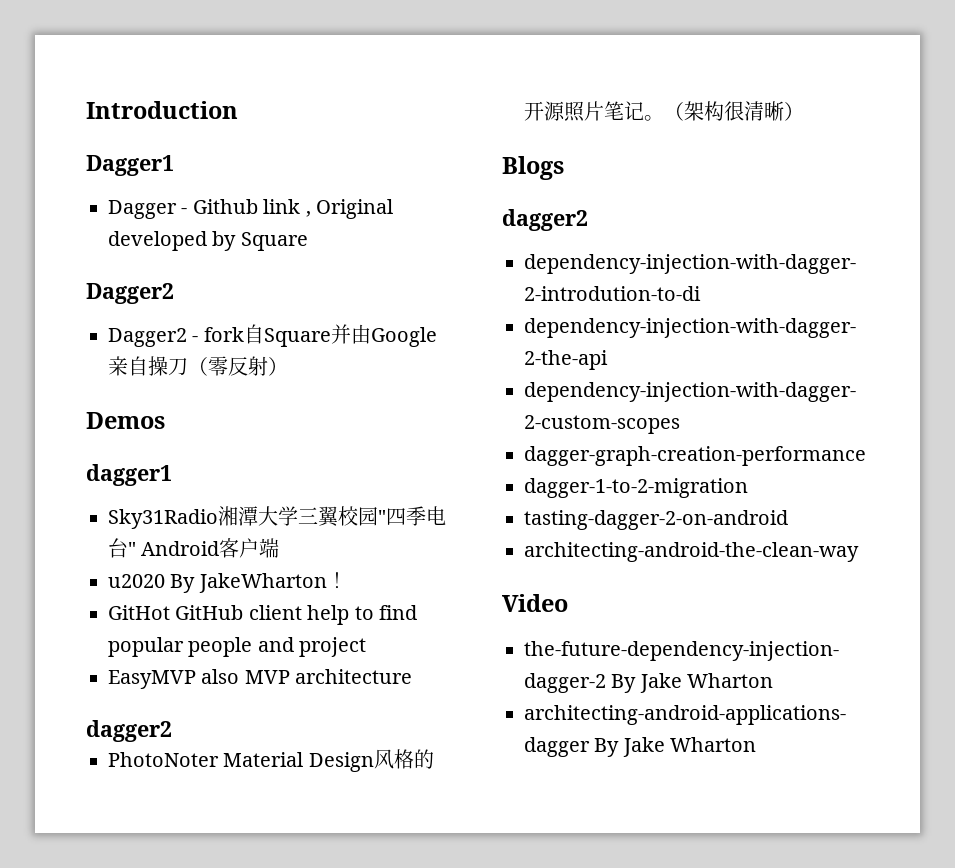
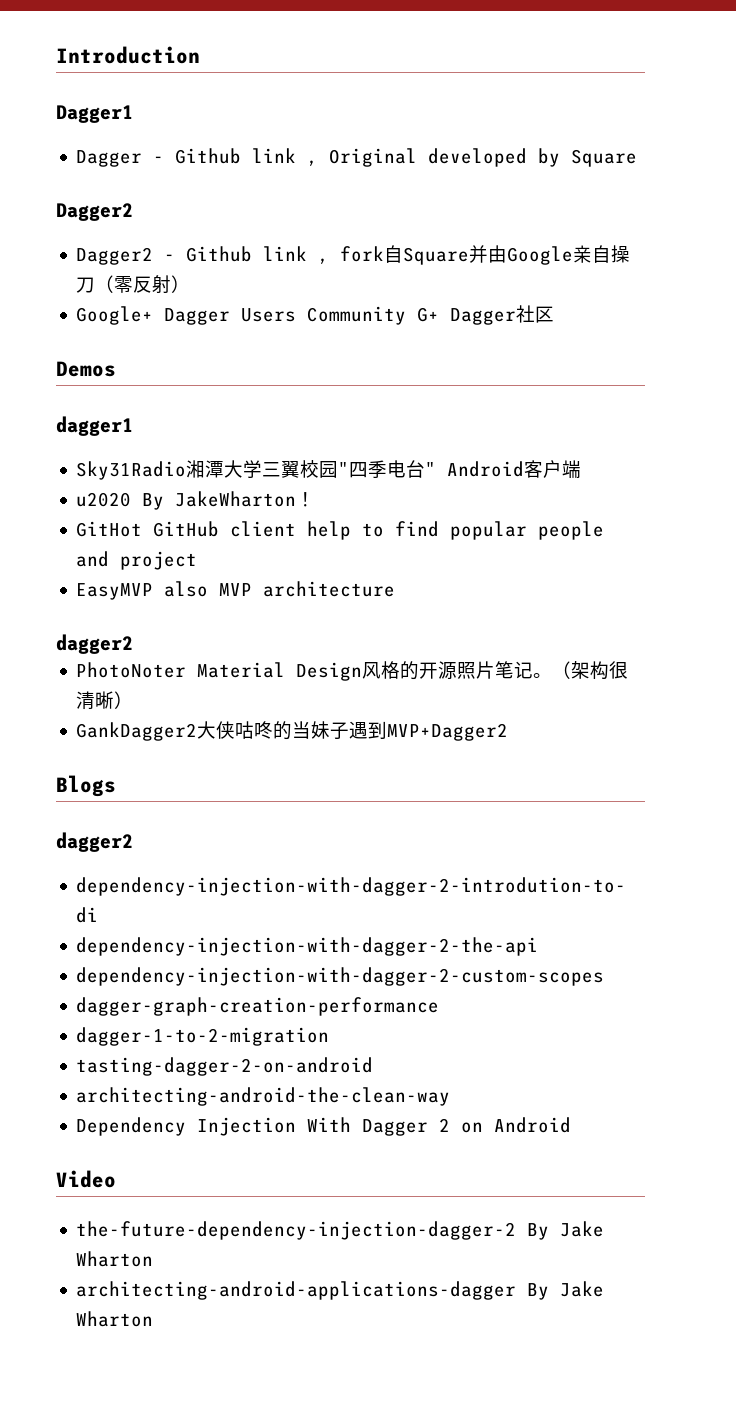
(199, 339) none -> [186,246,330,264] Github link ,
(288, 366) none -> [76,305,555,325] // Google+ Dagger Users Community G+ Dagger社区
(804, 111) none -> [76,721,509,741] // GankDagger2大侠咕咚的当妹子遇到MVP+Dagger2
(859, 552) none -> [76,1117,572,1136] // Dependency Injection With Dagger 2 on Android

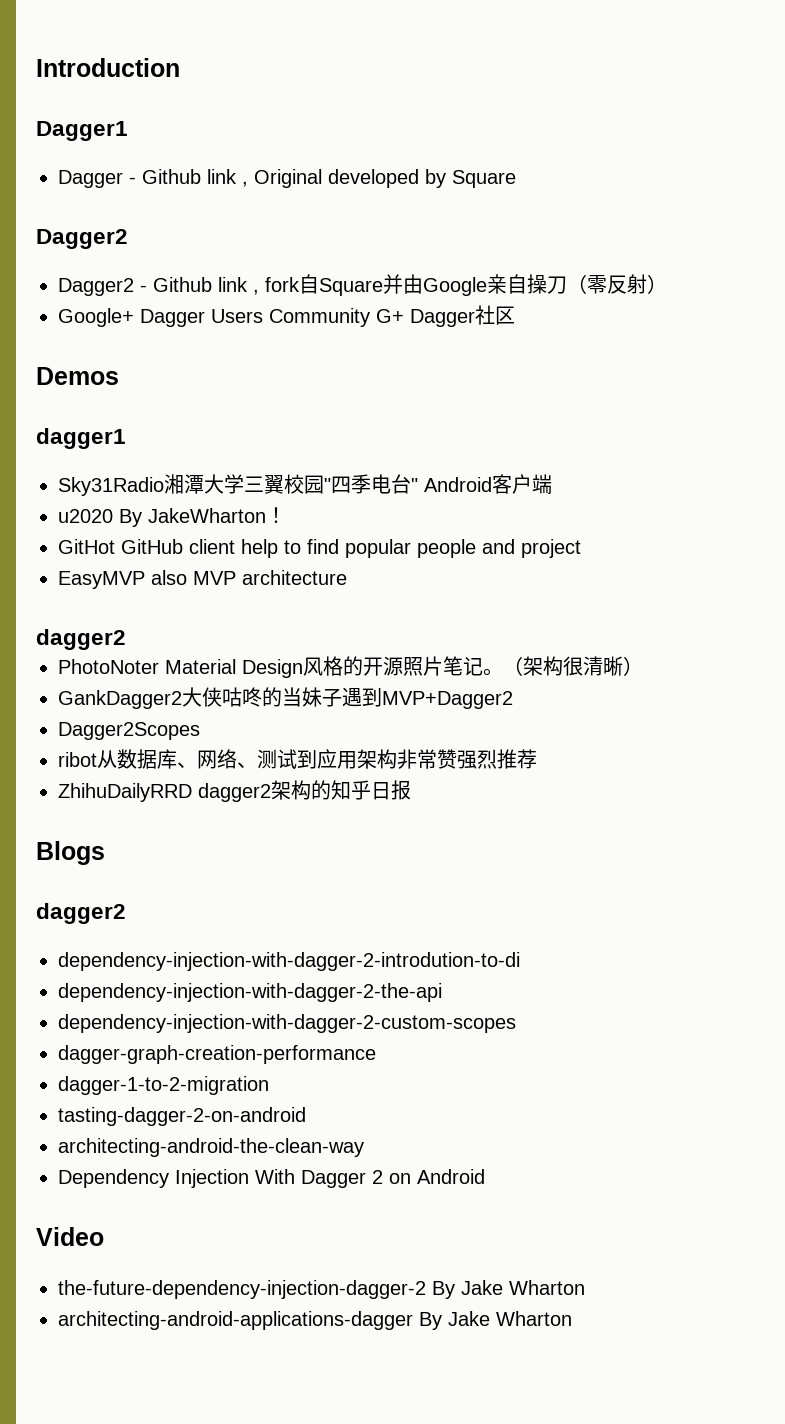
(509, 732) none -> [58,722,200,740] [58,749,537,769] [58,780,411,802] // Dagger2Scopes // ribot从数据库、网络、测试到应用架构非常赞强烈推荐 // ZhihuDailyRRD dagger2架构的知乎日报

